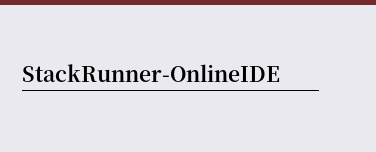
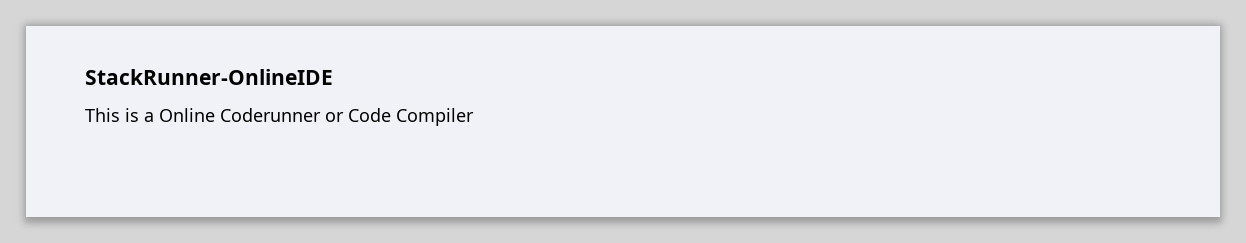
(280, 73) none -> [85,108,474,126] // This is a Online Coderunner or Code Compiler

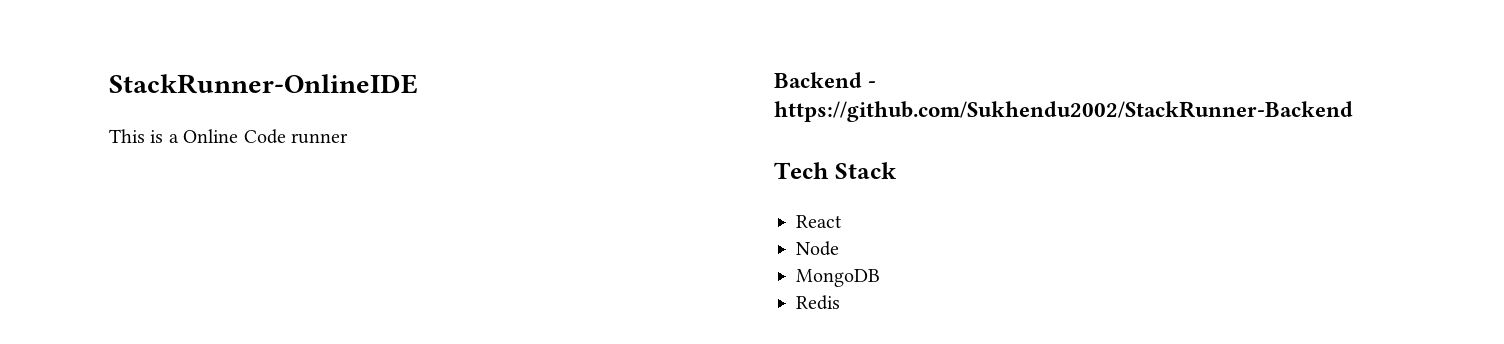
[220,108,474,126] Coderunner or Code Compiler -> [243,129,348,144] [774,72,877,88] [774,101,1353,122] [774,162,897,179] [796,215,842,228] [796,241,839,256] [796,269,880,287] [796,295,840,310] Code runner // Backend - https://github.com/Sukhendu2002/StackRunner-Backend // Tech Stack // React // Node // MongoDB // Redis

